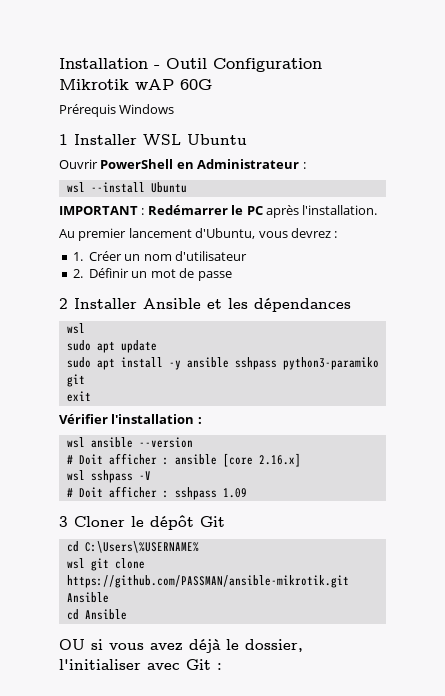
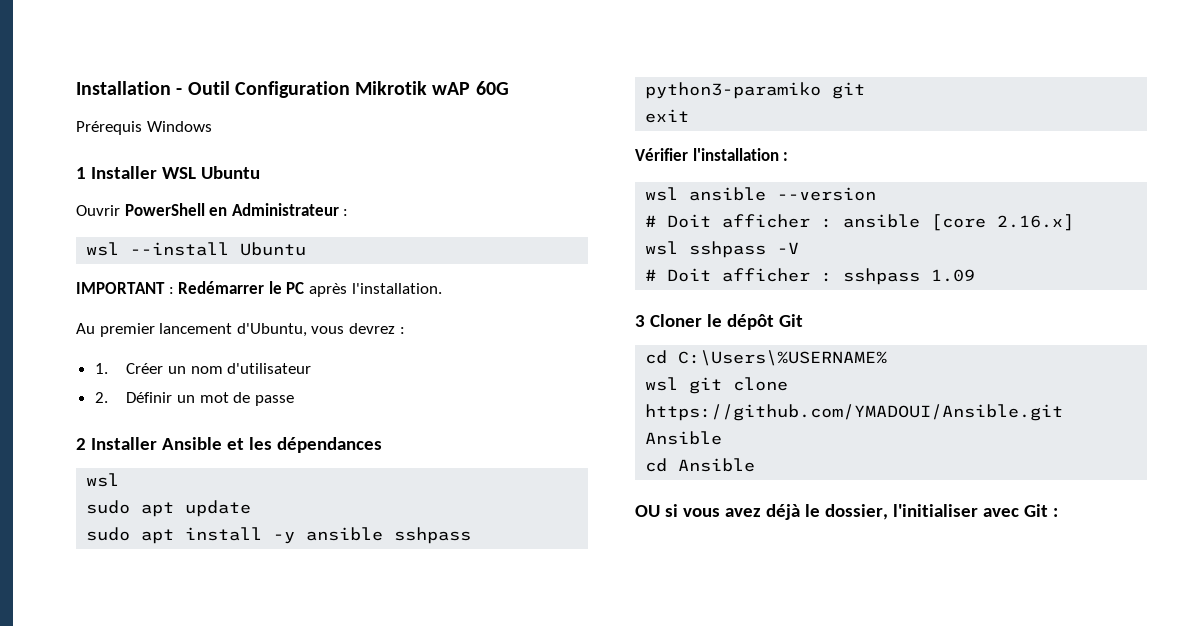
[66,575,349,588] https://github.com/PASSMAN/ansible-mikrotik.git -> [645,404,1064,421] https://github.com/YMADOUI/Ansible.git

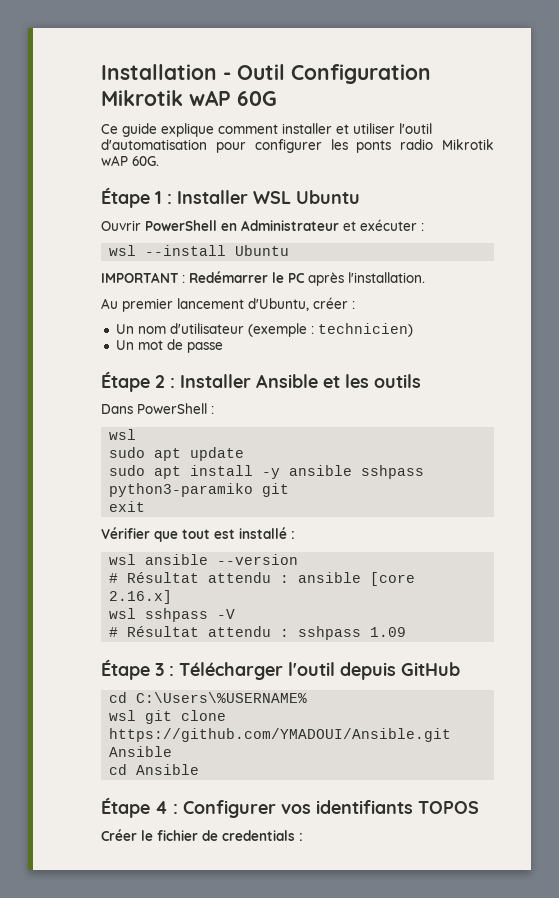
[76,121,212,135] [76,167,86,179] Prérequis Windows // 1 -> [101,123,432,137] [101,139,494,153] [101,155,159,166] [101,187,172,208] Ce guide explique comment installer et utiliser l'outil d'automatisation pour configurer les ponts radio Mikrotik wAP 60G. // Étape 1 :
(339, 209) none -> [343,219,417,231] et exécuter
[311,323,405,334] [94,363,186,374] vous devrez : // 1. Créer un -> [313,297,355,309] [115,324,134,334] créer : // Un
[94,392,195,403] // 2. Définir un -> [247,323,413,337] [115,340,134,350] (exemple : technicien) // Un
[76,438,86,450] 2 -> [101,371,175,392] Étape 2 :
[276,437,382,453] dépendances -> [374,374,421,388] [101,403,214,414] outils // Dans PowerShell :
[692,148,779,161] l'installation -> [154,527,287,542] que tout est installé
[667,214,811,228] Doit afficher -> [127,572,272,583] Résultat attendu
[667,268,811,282] Doit afficher -> [127,626,272,637] Résultat attendu
[635,314,803,330] 3 Cloner le dépôt Git -> [101,659,460,680] Étape 3 : Télécharger l'outil depuis GitHub
[635,504,1048,520] OU si vous avez déjà le dossier, l'initialiser avec Git -> [101,797,479,818] [101,829,295,841] Étape 4 : Configurer vos identifiants TOPOS // Créer le fichier de credentials

